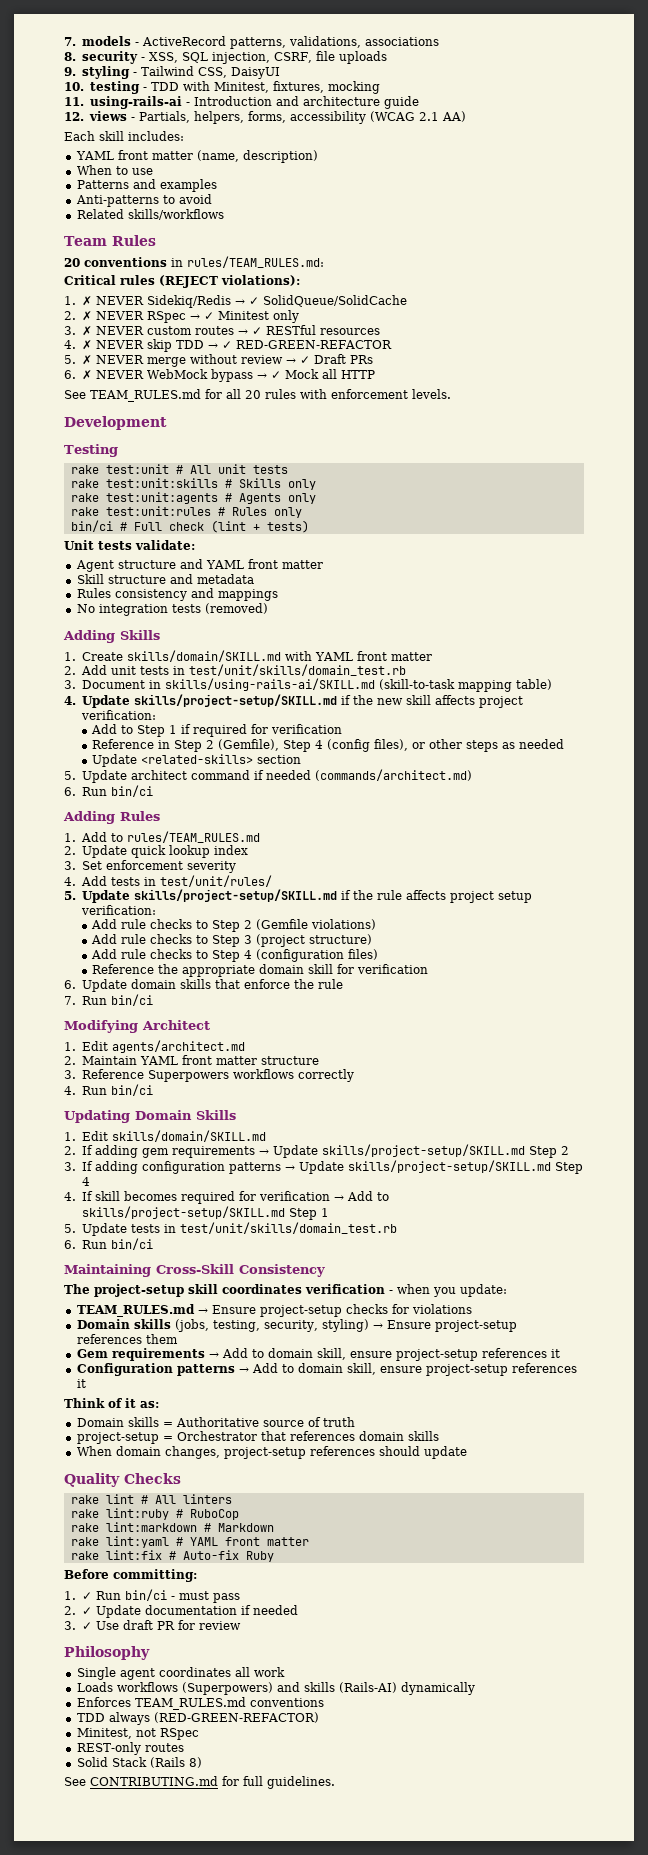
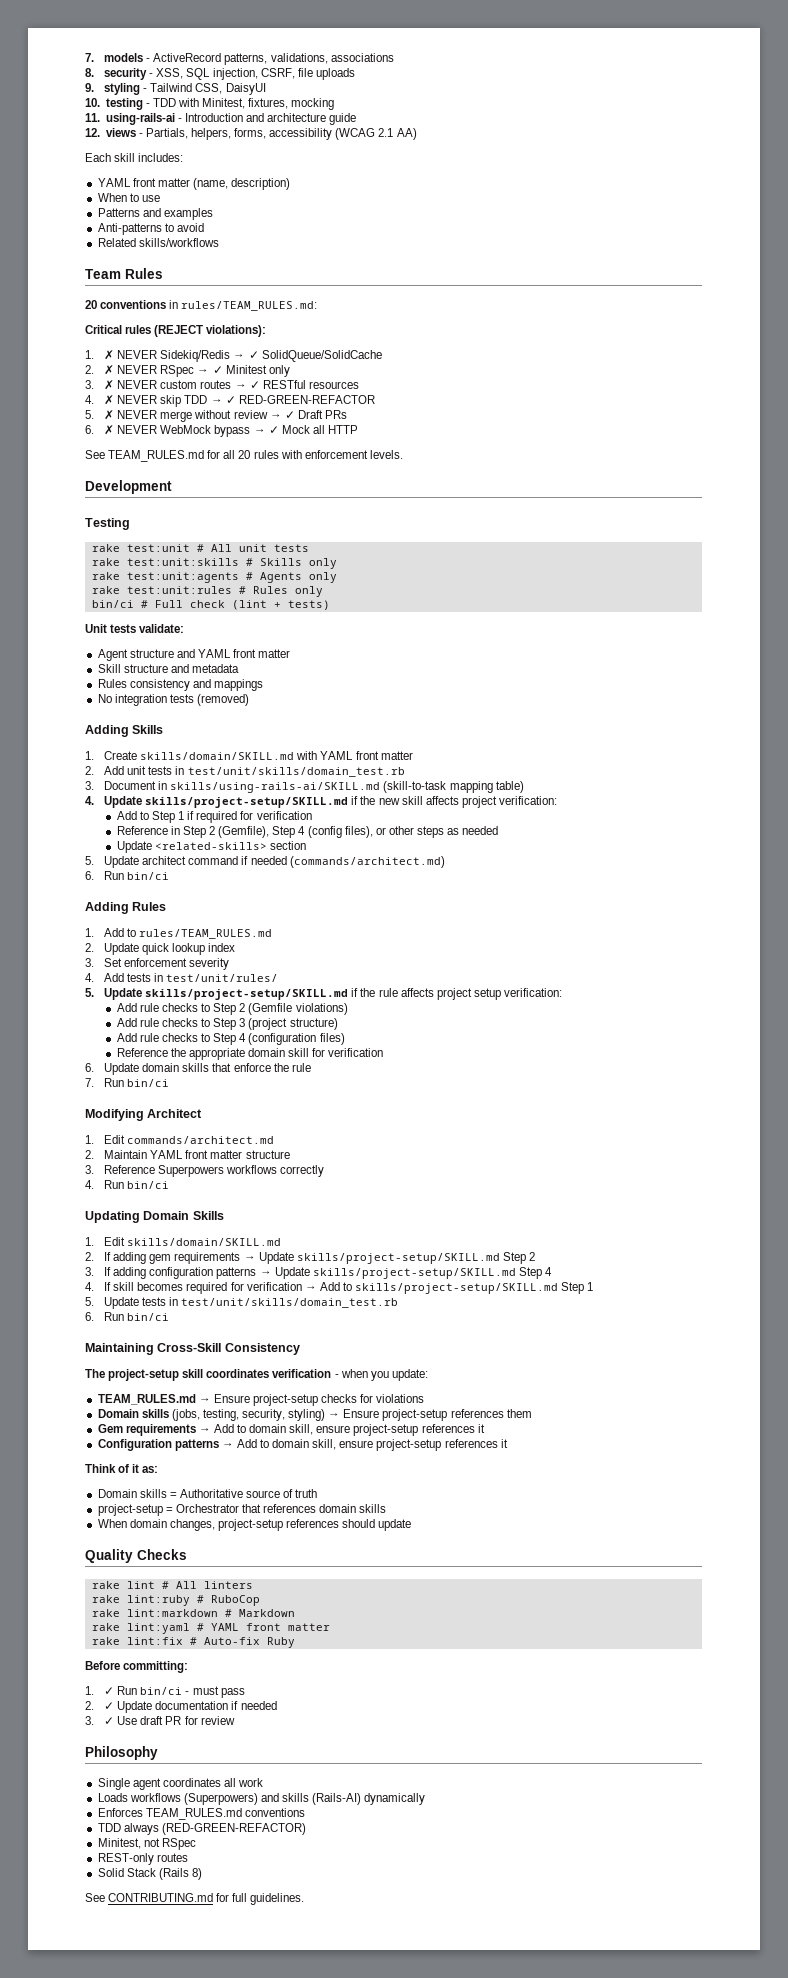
[111,1040,245,1053] agents/architect.md -> [127,1136,275,1144] commands/architect.md

